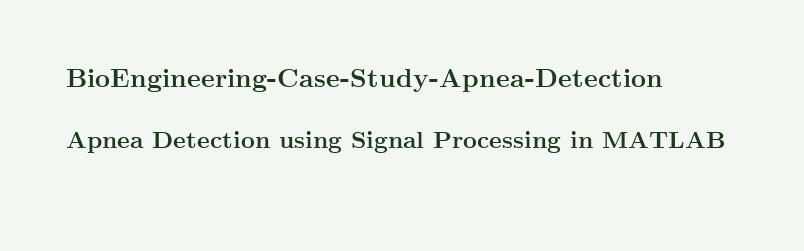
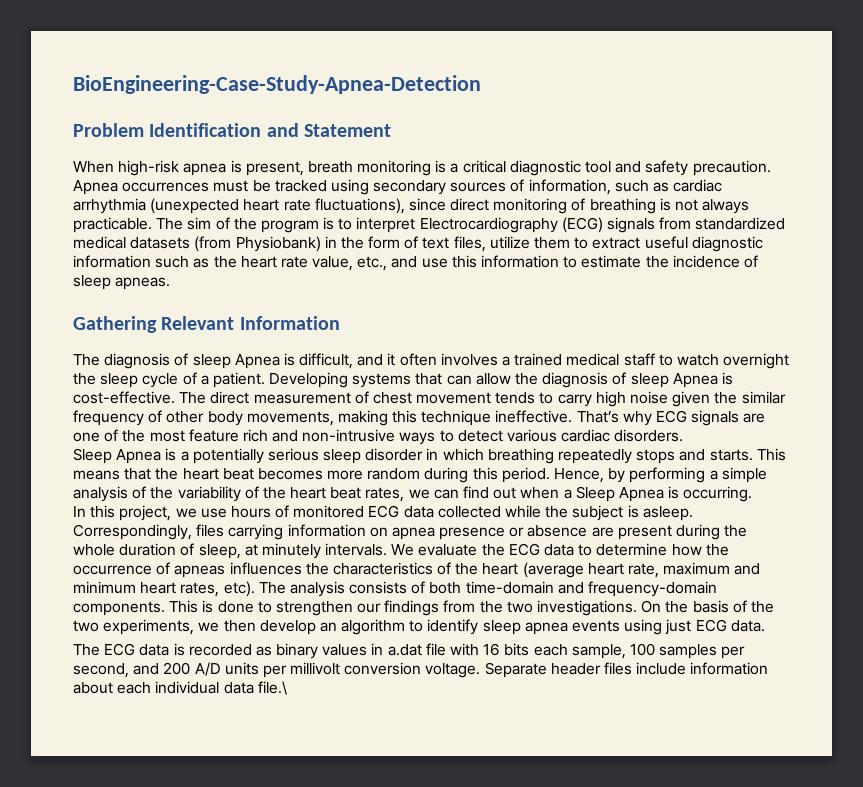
[66,131,726,153] Apnea Detection using Signal Processing in MATLAB -> [73,123,391,137] [73,160,771,176] [73,179,723,195] [73,198,750,214] [73,217,786,233] [73,236,763,252] [73,255,758,271] [73,275,171,290] [73,316,340,333] [73,353,790,369] [73,372,733,388] [73,391,786,407] [73,410,766,426] [73,429,684,445] [73,448,786,464] [73,467,767,483] [73,486,753,502] [73,505,693,521] [73,524,748,540] [73,543,729,559] [73,562,761,578] [73,581,718,597] [73,600,774,616] [73,619,765,635] [73,643,746,659] [73,662,769,678] [73,681,287,695] Problem Identification and Statement // When high-risk apnea is present, breath monitoring is a critical diagnostic tool and safety precaution. Apnea occurrences must be tracked using secondary sources of information, such as cardiac arrhythmia (unexpected heart rate fluctuations), since direct monitoring of breathing is not always practicable. The sim of the program is to interpret Electrocardiography (ECG) signals from standardized medical datasets (from Physiobank) in the form of text files, utilize them to extract useful diagnostic information such as the heart rate value, etc., and use this information to estimate the incidence of sleep apneas. // Gathering Relevant Information // The diagnosis of sleep Apnea is difficult, and it often involves a trained medical staff to watch overnight the sleep cycle of a patient. Developing systems that can allow the diagnosis of sleep Apnea is cost-effective. The direct measurement of chest movement tends to carry high noise given the similar frequency of other body movements, making this technique ineffective. That’s why ECG signals are one of the most feature rich and non-intrusive ways to detect various cardiac disorders. // Sleep Apnea is a potentially serious sleep disorder in which breathing repeatedly stops and starts. This means that the heart beat becomes more random during this period. Hence, by performing a simple analysis of the variability of the heart beat rates, we can find out when a Sleep Apnea is occurring. // In this project, we use hours of monitored ECG data collected while the subject is asleep. Correspondingly, files carrying information on apnea presence or absence are present during the whole duration of sleep, at minutely intervals. We evaluate the ECG data to determine how the occurrence of apneas influences the characteristics of the heart (average heart rate, maximum and minimum heart rates, etc). The analysis consists of both time-domain and frequency-domain components. This is done to strengthen our findings from the two investigations. On the basis of the two experiments, we then develop an algorithm to identify sleep apnea events using just ECG data. // The ECG data is recorded as binary values in a.dat file with 16 bits each sample, 100 samples per second, and 200 A/D units per millivolt conversion voltage. Separate header files include information about each individual data file.\

